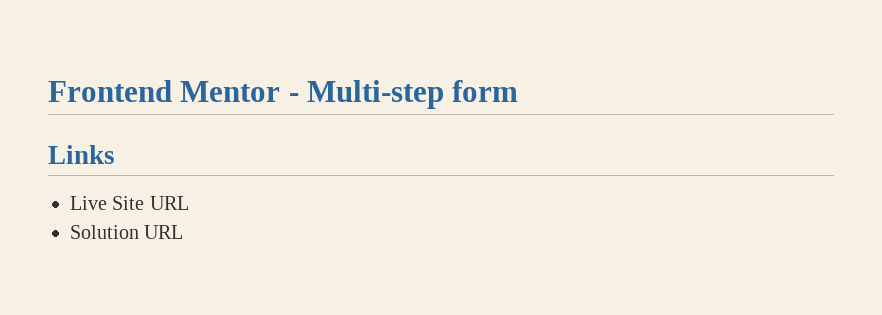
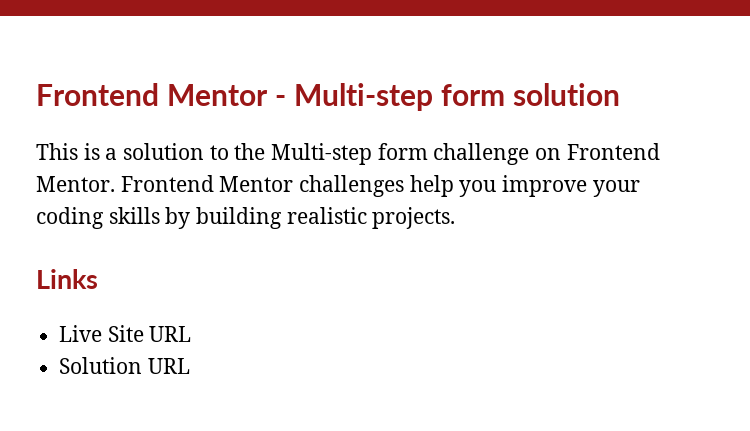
(519, 91) none -> [512,83,620,106] [36,143,660,165] [36,175,640,197] [36,207,456,229] solution // This is a solution to the Multi-step form challenge on Frontend Mentor. Frontend Mentor challenges help you improve your coding skills by building realistic projects.

